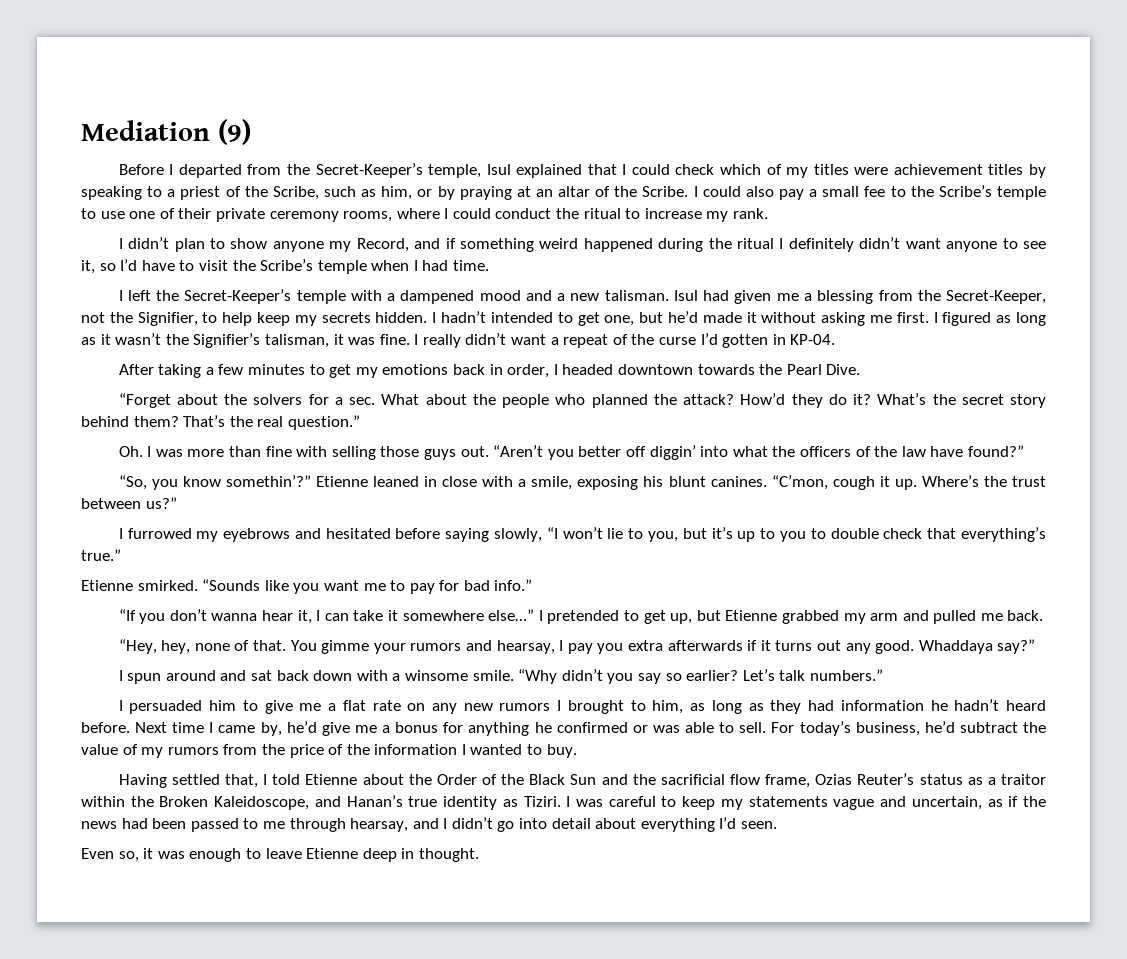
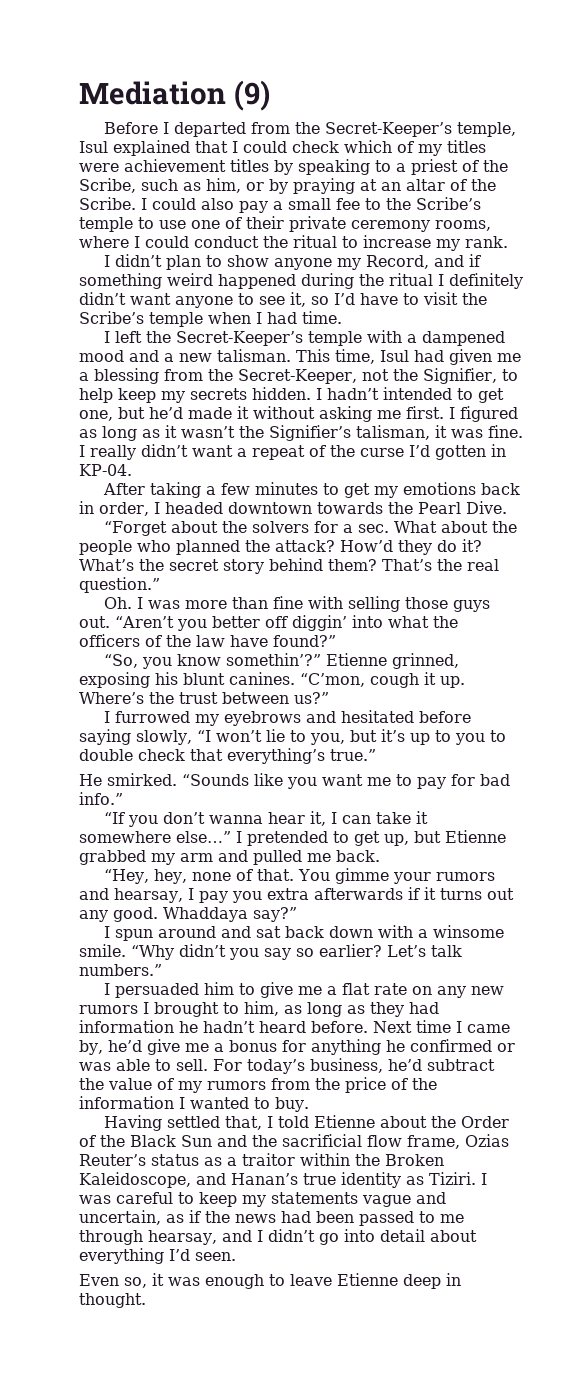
(669, 295) none -> [296,349,375,364] This time,
[373,476,573,490] leaned in close with a smile, -> [392,653,460,669] grinned,
[81,580,133,591] Etienne -> [79,774,102,786] He

